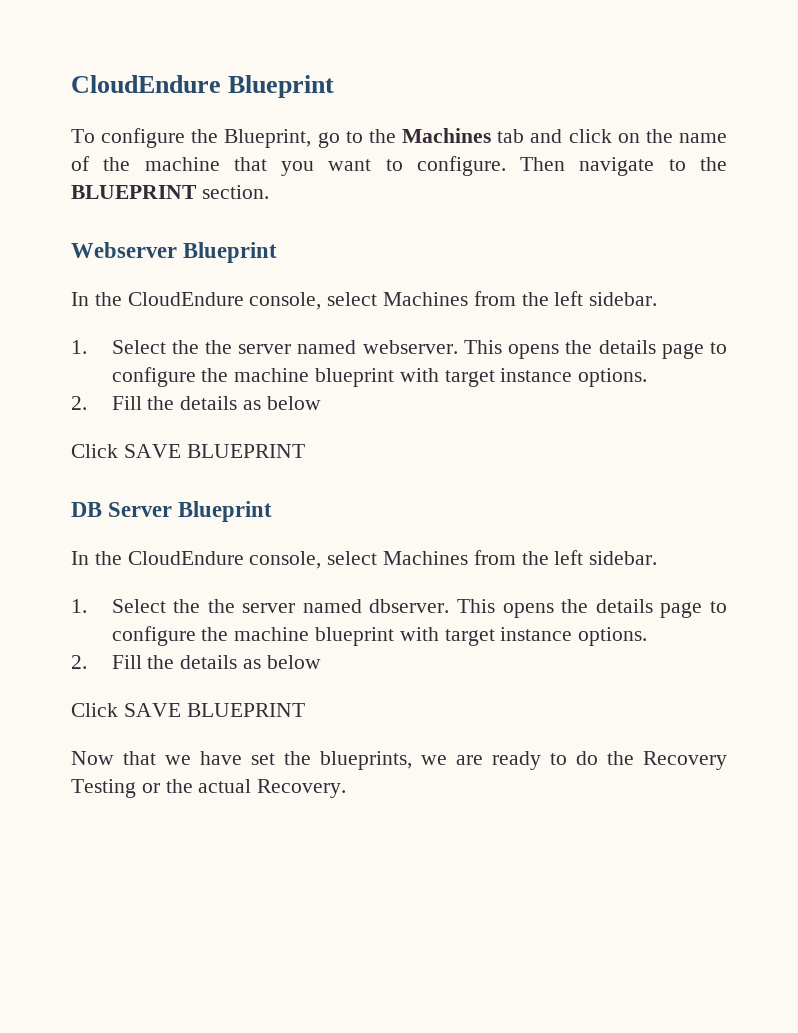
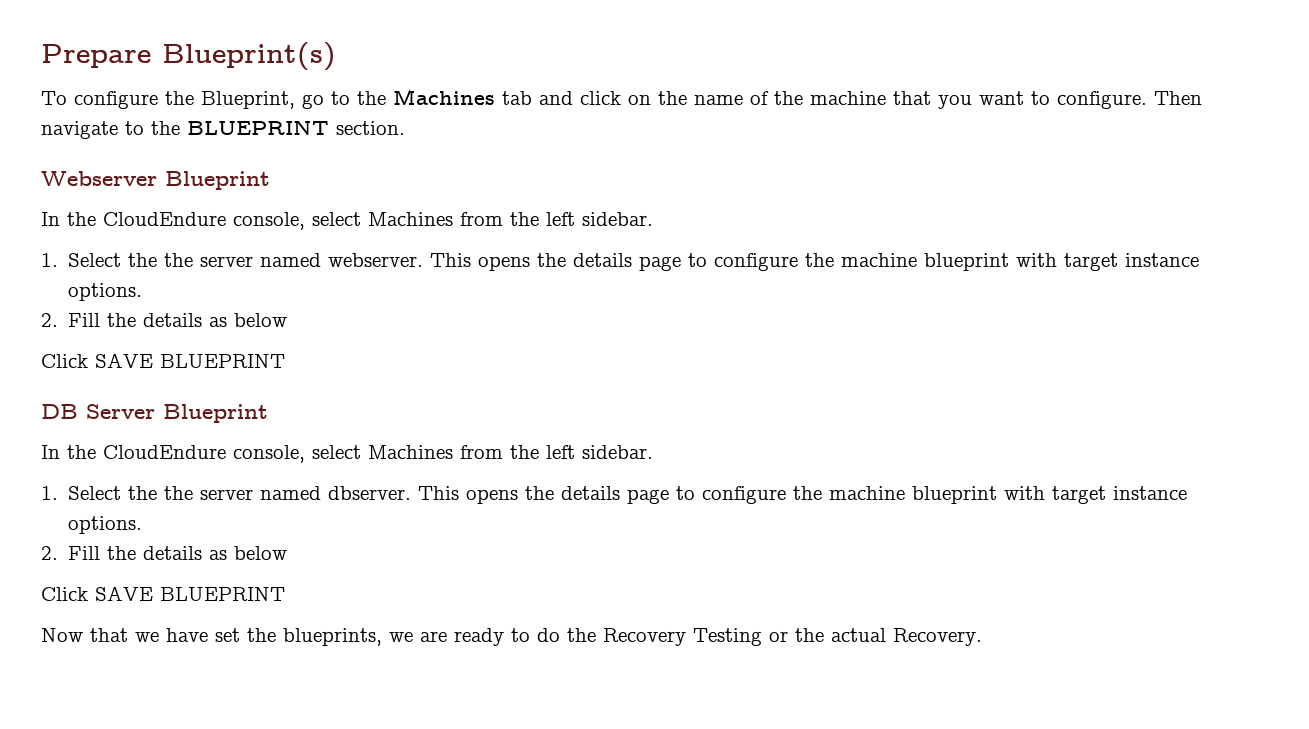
[71,75,335,98] CloudEndure Blueprint -> [41,42,336,71] Prepare Blueprint(s)

